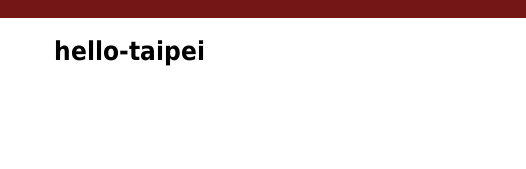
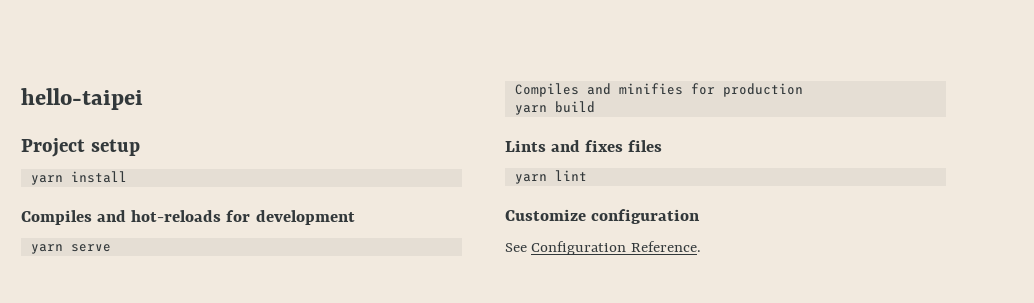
(205, 53) none -> [21,138,140,157] [30,171,127,185] [21,210,355,225] [30,244,111,254] [514,83,803,97] [514,101,595,115] [505,140,663,152] [514,170,587,184] [505,209,701,224] [505,241,701,255] // Project setup // yarn install // Compiles and hot-reloads for development // yarn serve // Compiles and minifies for production // yarn build // Lints and fixes files // yarn lint // Customize configuration // See Configuration Reference.

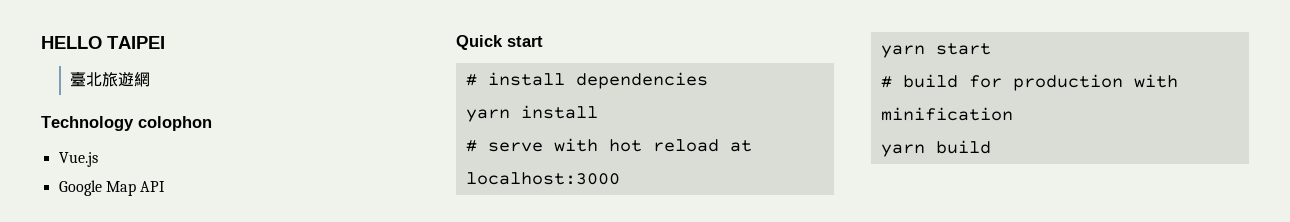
[21,88,143,110] [21,138,140,157] [30,171,127,185] [21,210,355,225] [30,244,111,254] [514,83,683,97] hello-taipei // Project setup // yarn install // Compiles and hot-reloads for development // yarn serve // Compiles and minifies -> [41,36,165,49] [69,72,150,87] [41,116,212,131] [58,152,98,167] [58,180,166,196] [456,35,543,50] [465,72,708,89] [465,105,598,122] [465,138,752,152] [465,172,620,185] [880,43,991,58] [880,74,958,88] HELLO TAIPEI // 臺北旅遊網 // Technology colophon // Vue.js // Google Map API // Quick start // # install dependencies // yarn install // # serve with hot reload at localhost:3000 // yarn start // # build
(803, 90) none -> [1133,74,1178,88] [880,107,1013,121] with minification
[505,140,663,152] [514,170,587,184] [505,209,701,224] [505,241,701,255] // Lints and fixes files // yarn lint // Customize configuration // See Configuration Reference. -> (991, 147) none

